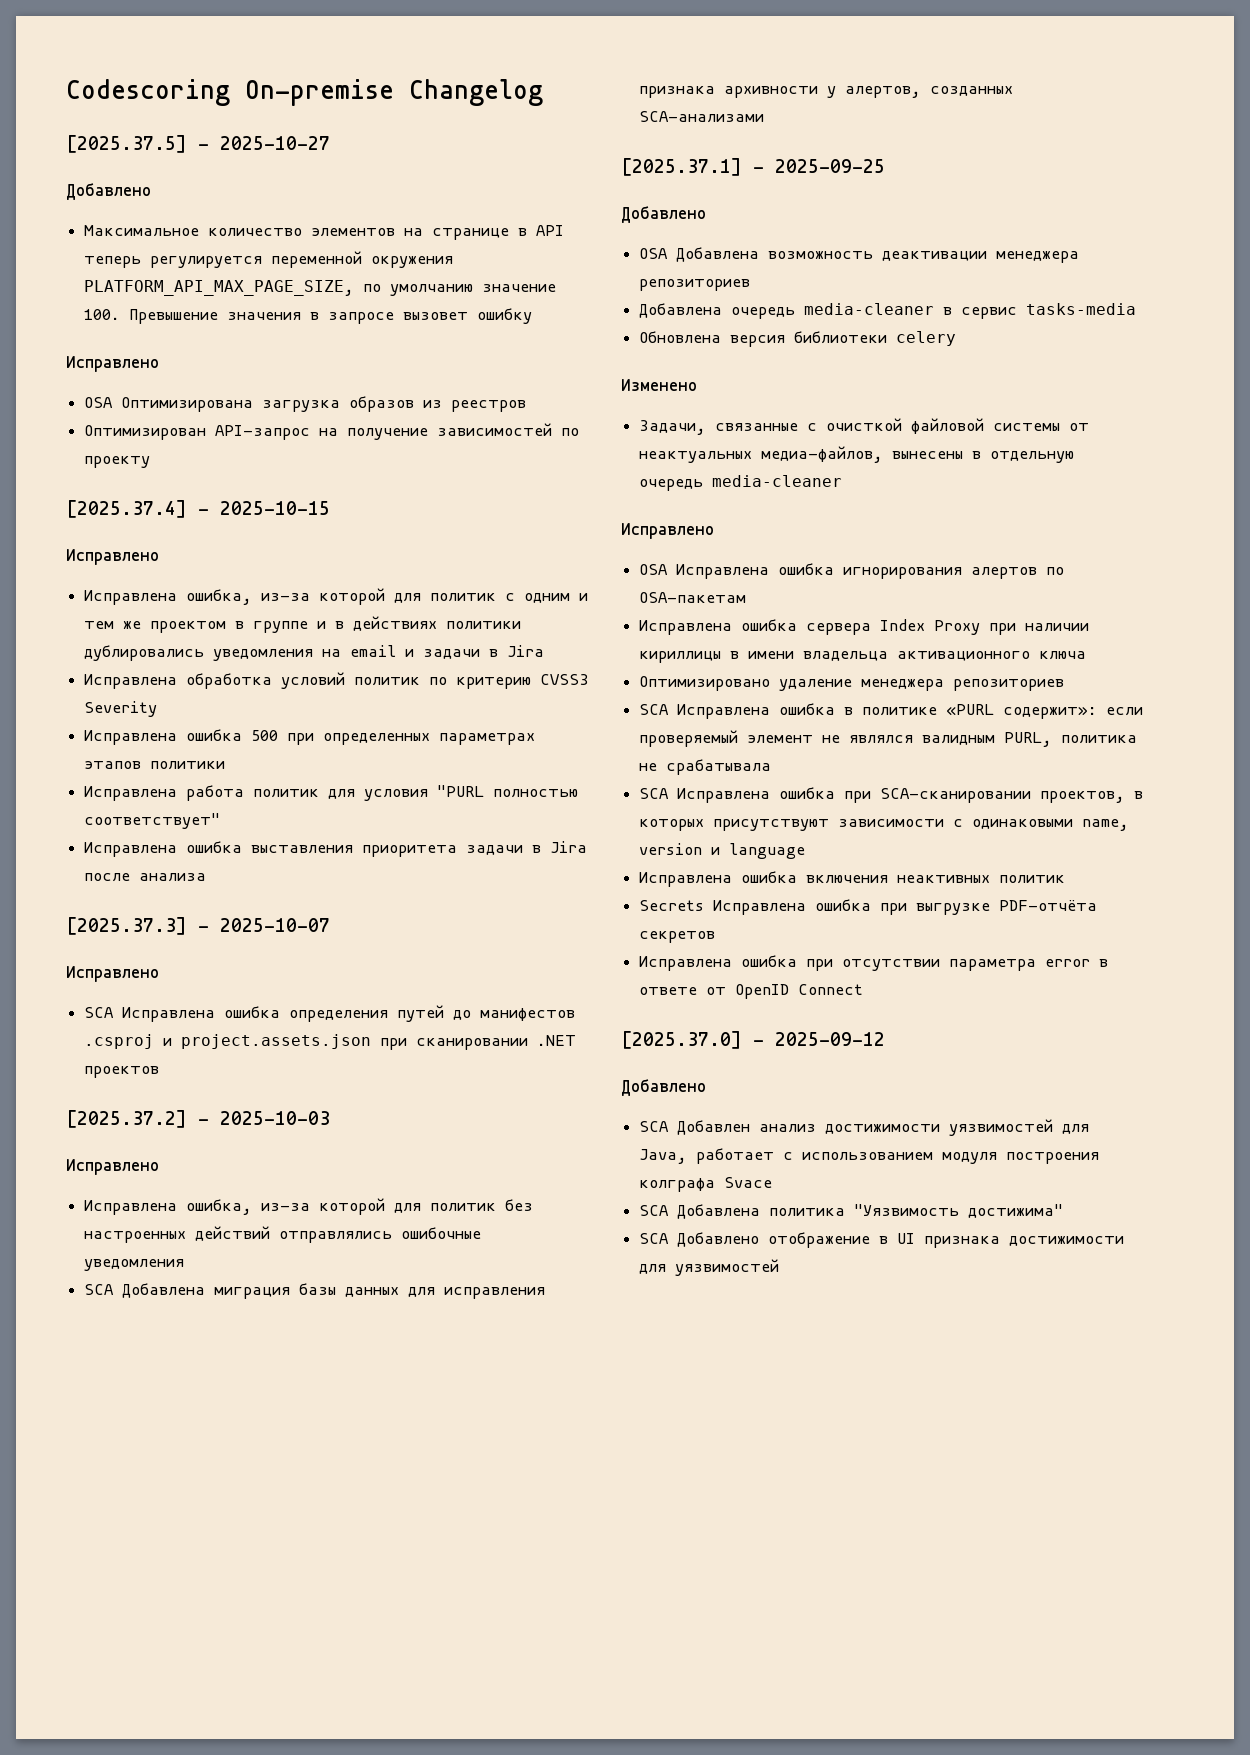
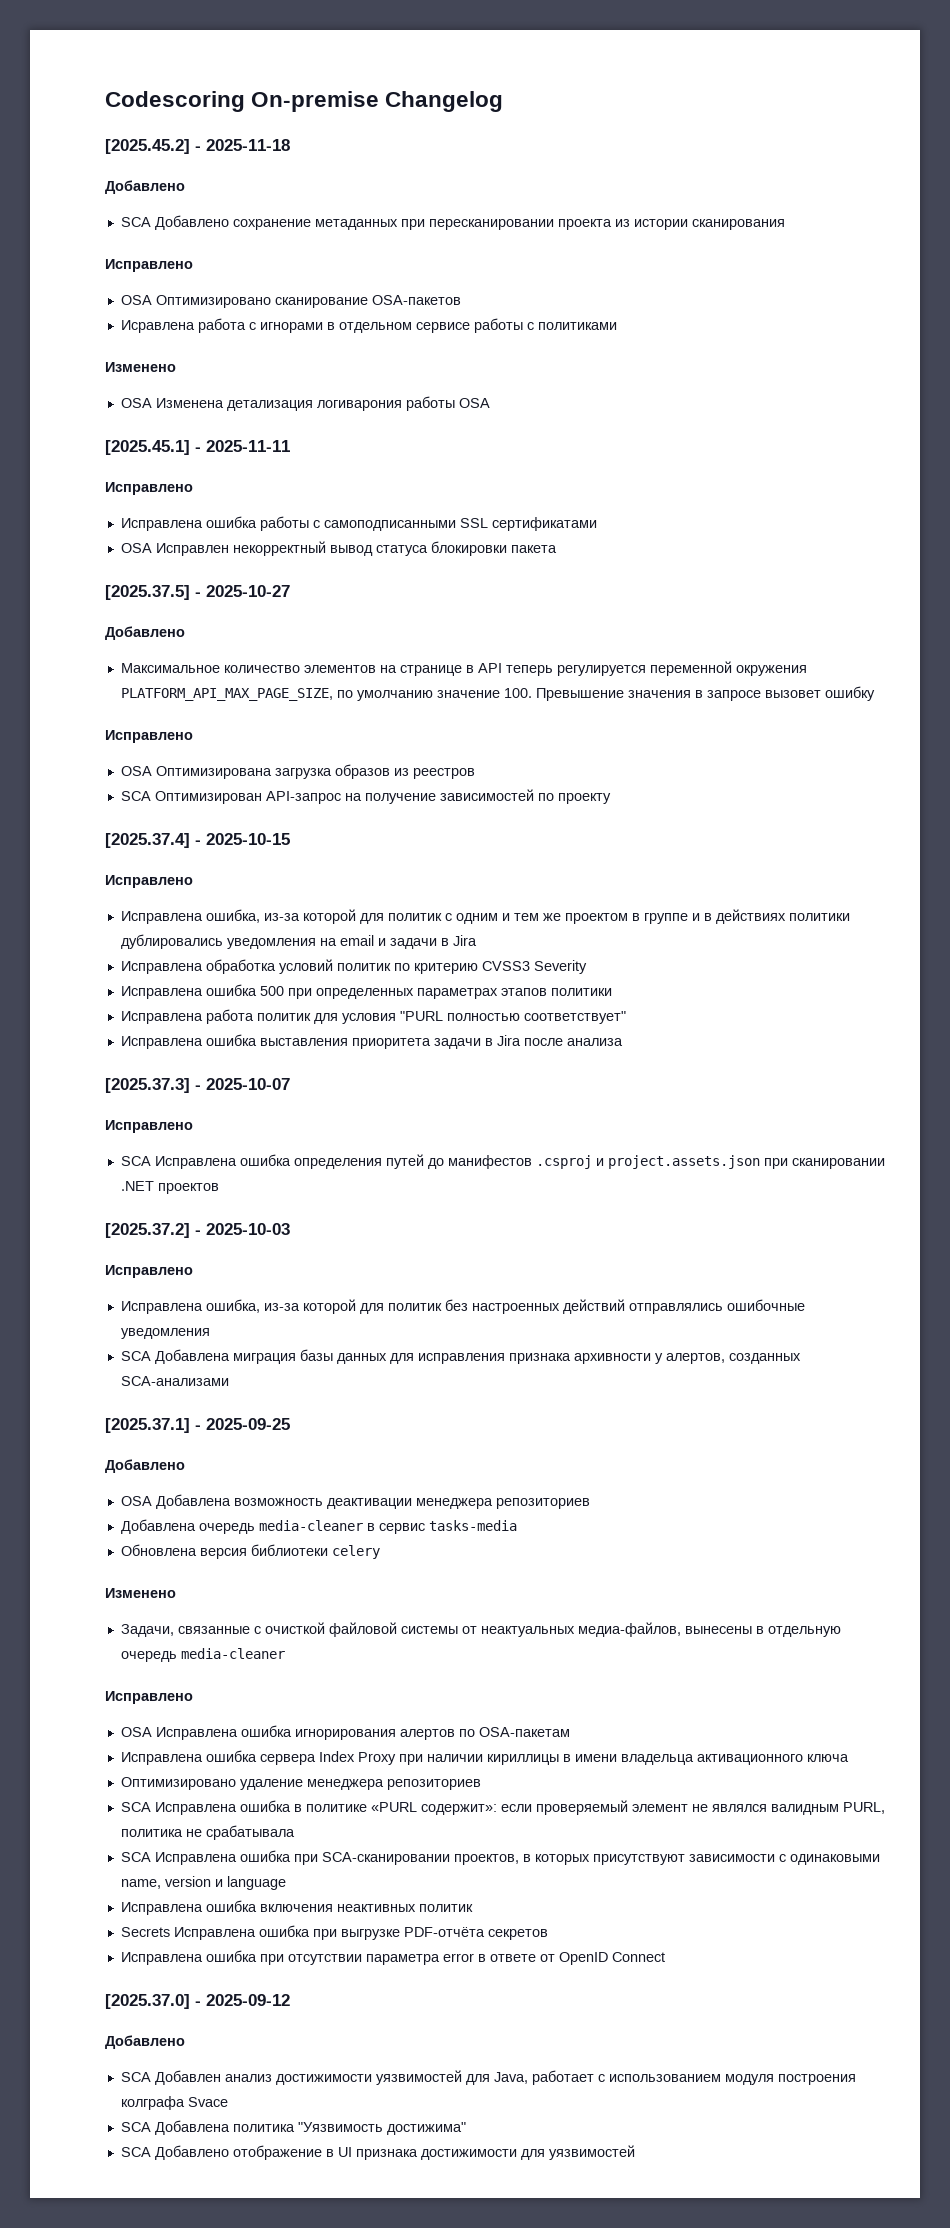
(543, 92) none -> [105,139,290,154] [105,180,185,194] [120,215,785,230] [105,259,193,272] [120,295,461,308] [120,318,617,333] [105,362,176,372] [120,396,490,411] [105,440,290,455] [105,482,193,495] [120,516,597,531] [120,541,557,556] // [2025.45.2] - 2025-11-18 // Добавлено // SCA Добавлено сохранение метаданных при пересканировании проекта из истории сканирования // Исправлено // OSA Оптимизировано сканирование OSA-пакетов // Исравлена работа с игнорами в отдельном сервисе работы с политиками // Изменено // OSA Изменена детализация логиварония работы OSA // [2025.45.1] - 2025-11-11 // Исправлено // Исправлена ошибка работы с самоподписанными SSL сертификатами // OSA Исправлен некорректный вывод статуса блокировки пакета
(527, 406) none -> [120,791,151,801] SCA

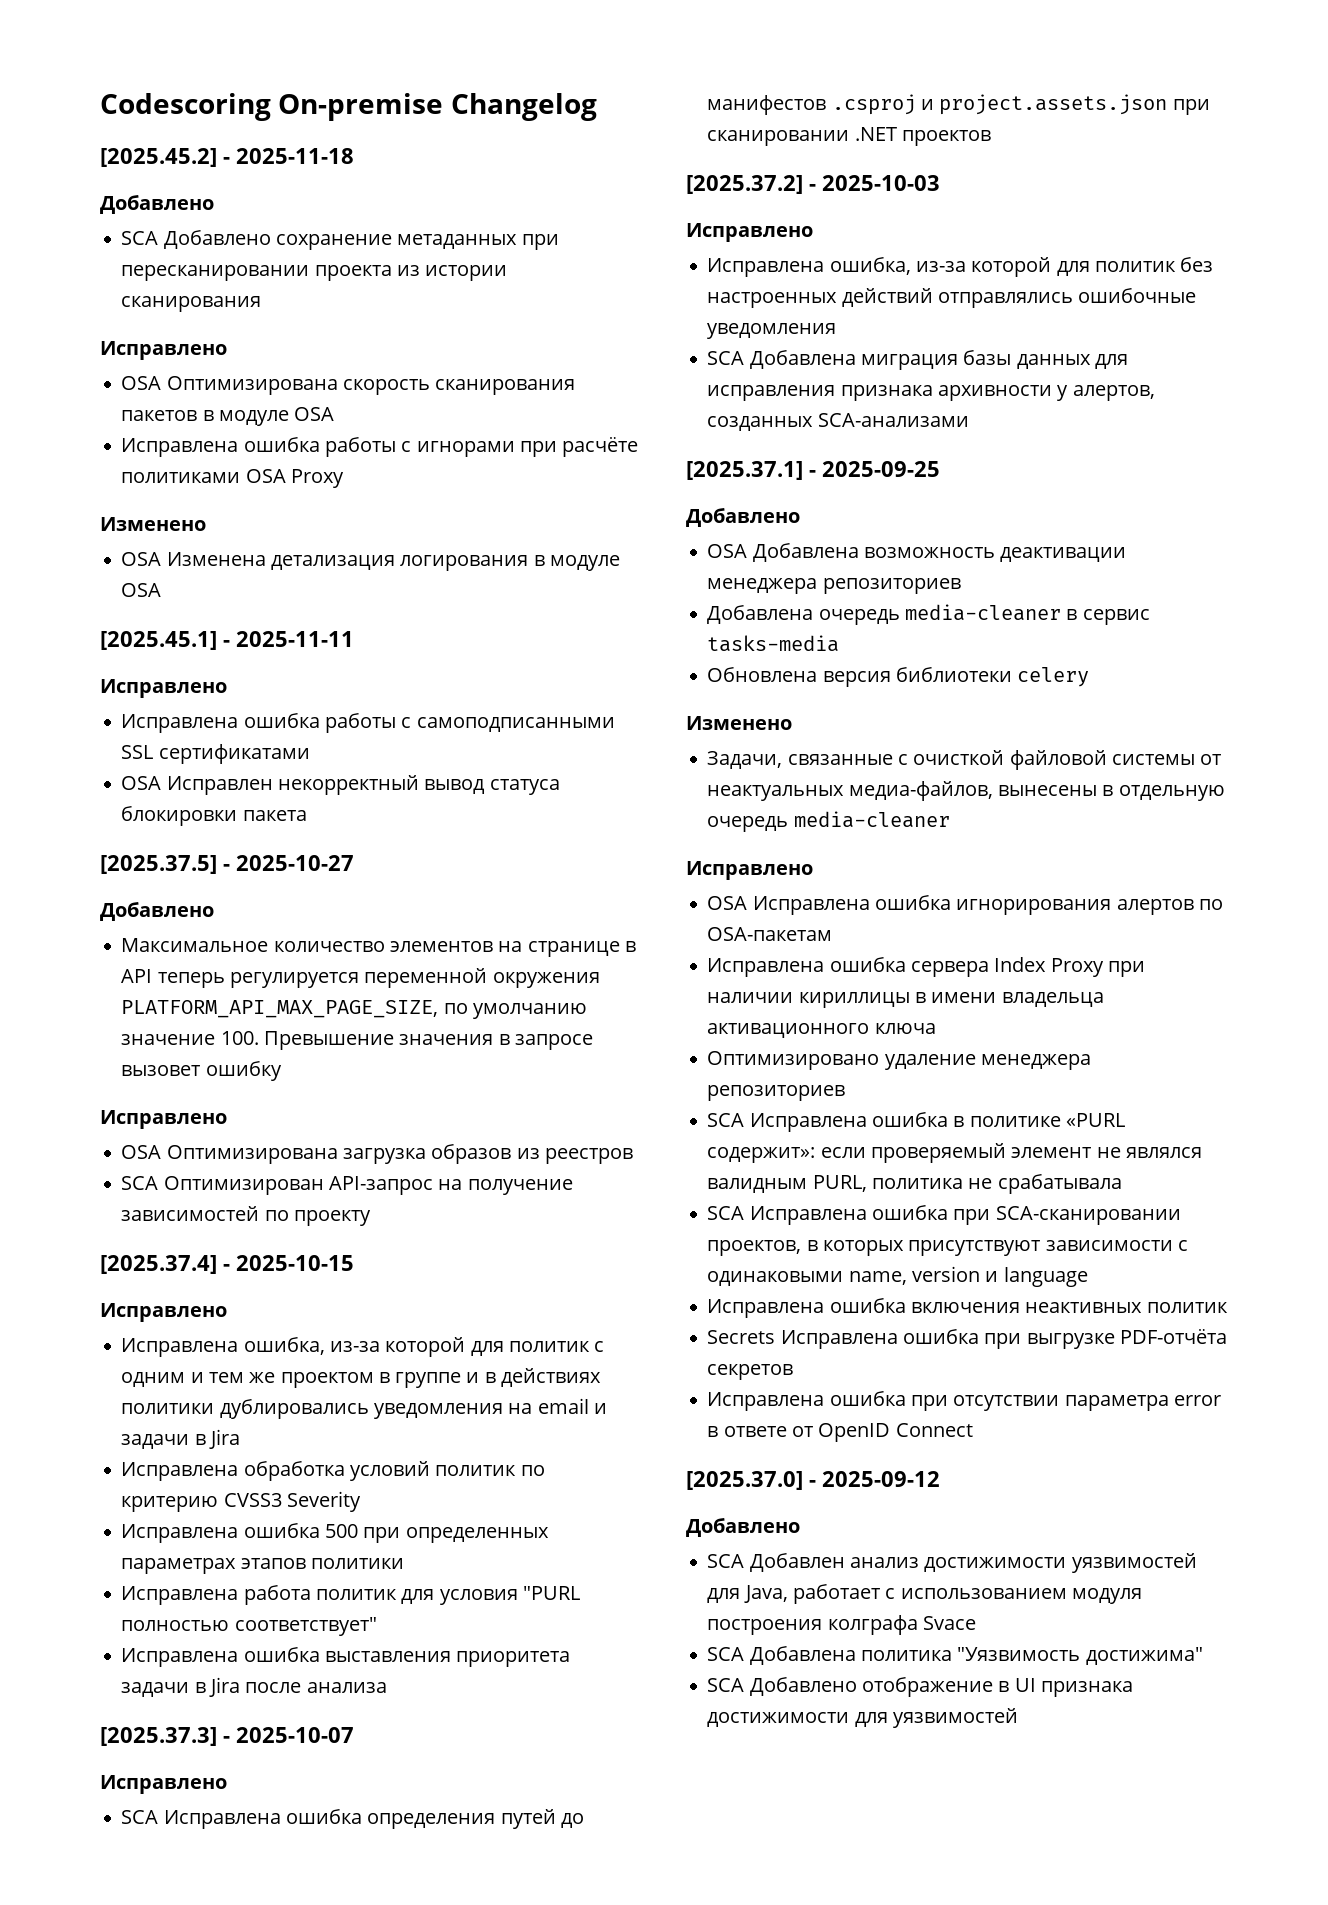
[155,295,461,308] [120,318,534,333] Оптимизировано сканирование OSA-пакетов // Исравлена работа с игнорами в отдельном сервисе работы с -> [166,376,576,395] [121,407,335,426] [121,437,639,457] Оптимизирована скорость сканирования пакетов в модуле OSA // Исправлена ошибка работы с игнорами при расчёте
(617, 326) none -> [245,469,344,488] OSA Proxy
[316,396,455,411] логиварония работы -> [400,555,620,571] логирования в модуле

